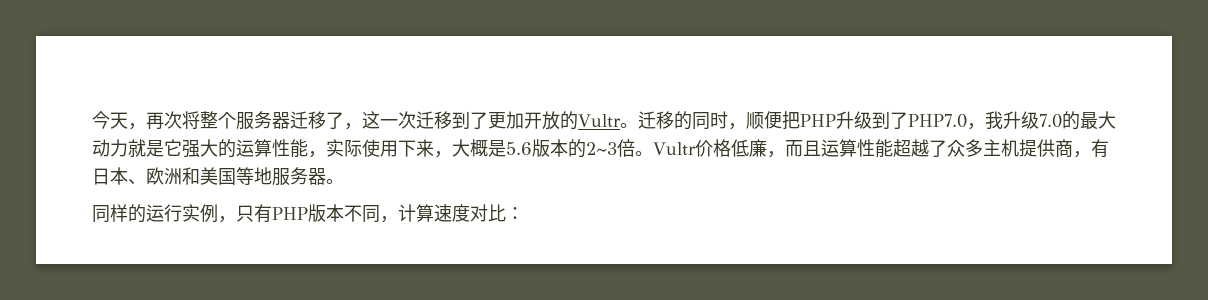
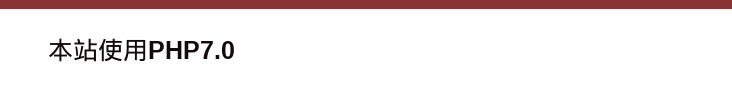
[92,111,1116,130] [92,139,1109,158] [92,167,344,186] [92,204,524,223] 今天，再次将整个服务器迁移了，这一次迁移到了更加开放的Vultr。迁移的同时，顺便把PHP升级到了PHP7.0，我升级7.0的最大动力就是它强大的运算性能，实际使用下来，大概是5.6版本的2~3倍。Vultr价格低廉，而且运算性能超越了众多主机提供商，有日本、欧洲和美国等地服务器。 // 同样的运行实例，只有PHP版本不同，计算速度对比： -> [48,38,235,62] 本站使用PHP7.0

